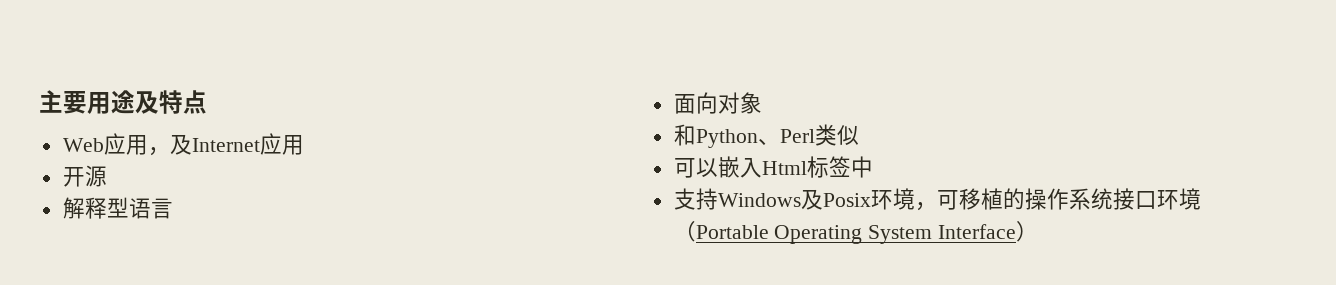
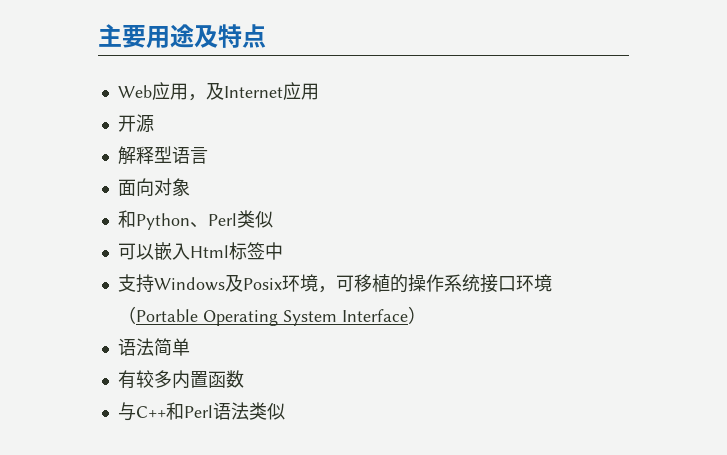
(1039, 231) none -> [117,338,190,356] [117,370,244,389] [117,402,285,421] // 语法简单 // 有较多内置函数 // 与C++和Perl语法类似

